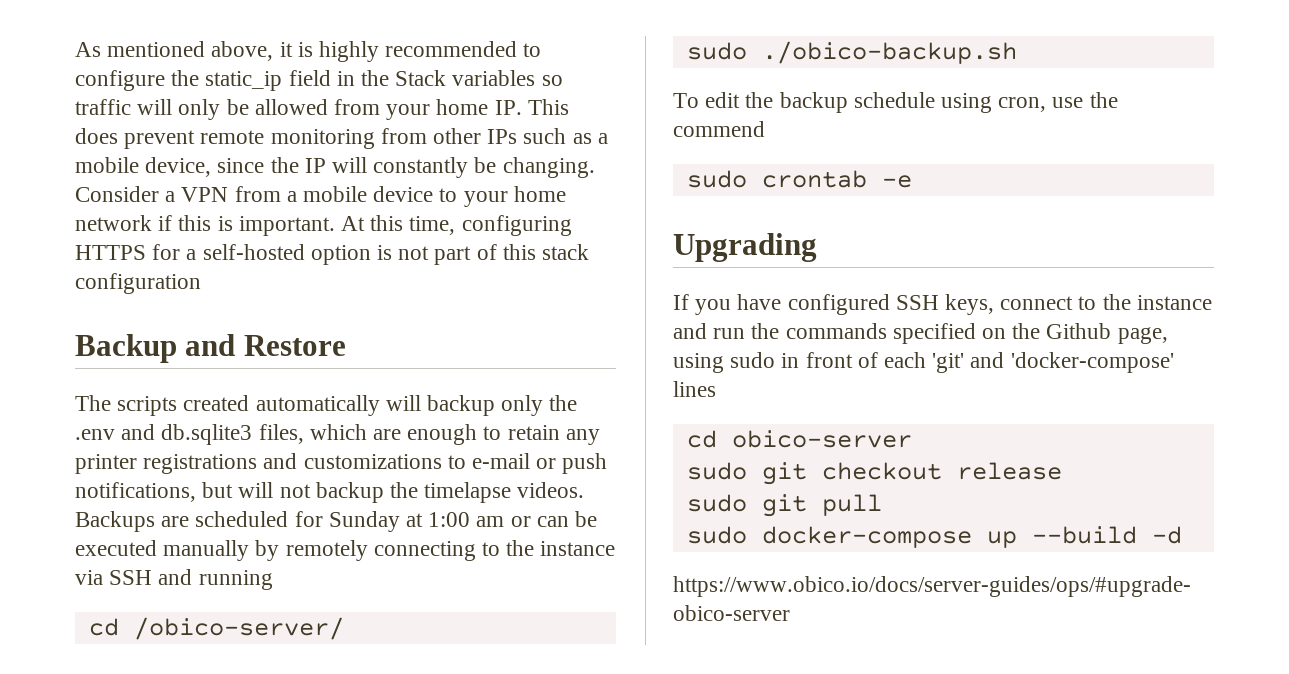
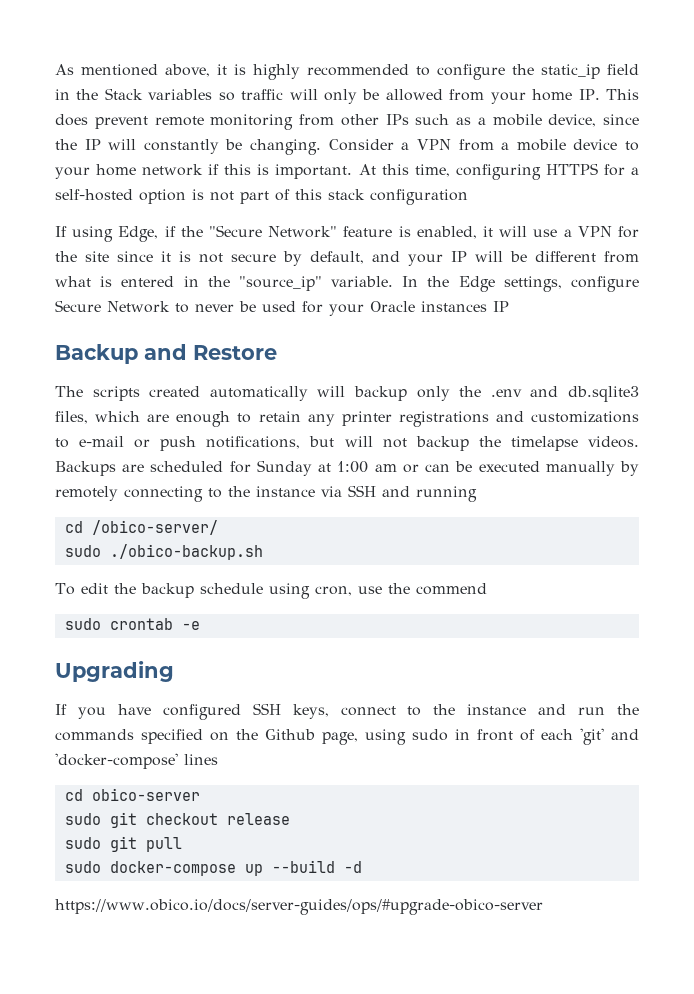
(201, 283) none -> [55,225,639,242] [55,251,639,266] [55,276,639,292] [55,300,509,316] // If using Edge, if the "Secure Network" feature is enabled, it will use a VPN for the site since it is not secure by default, and your IP will be different from what is entered in the "source_ip" variable. In the Edge settings, configure Secure Network to never be used for your Oracle instances IP

